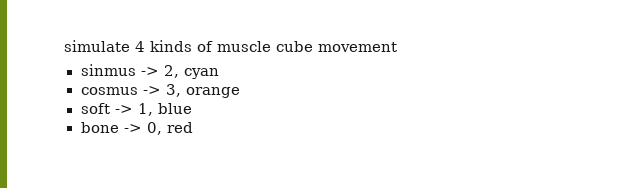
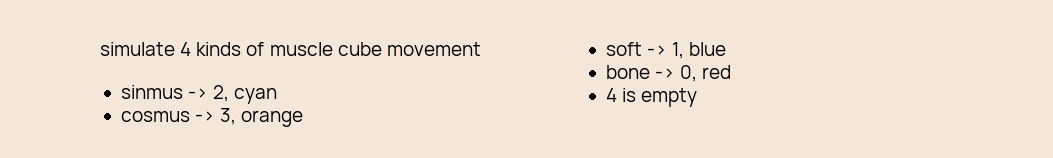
(193, 127) none -> [605,88,698,107] // 4 is empty

